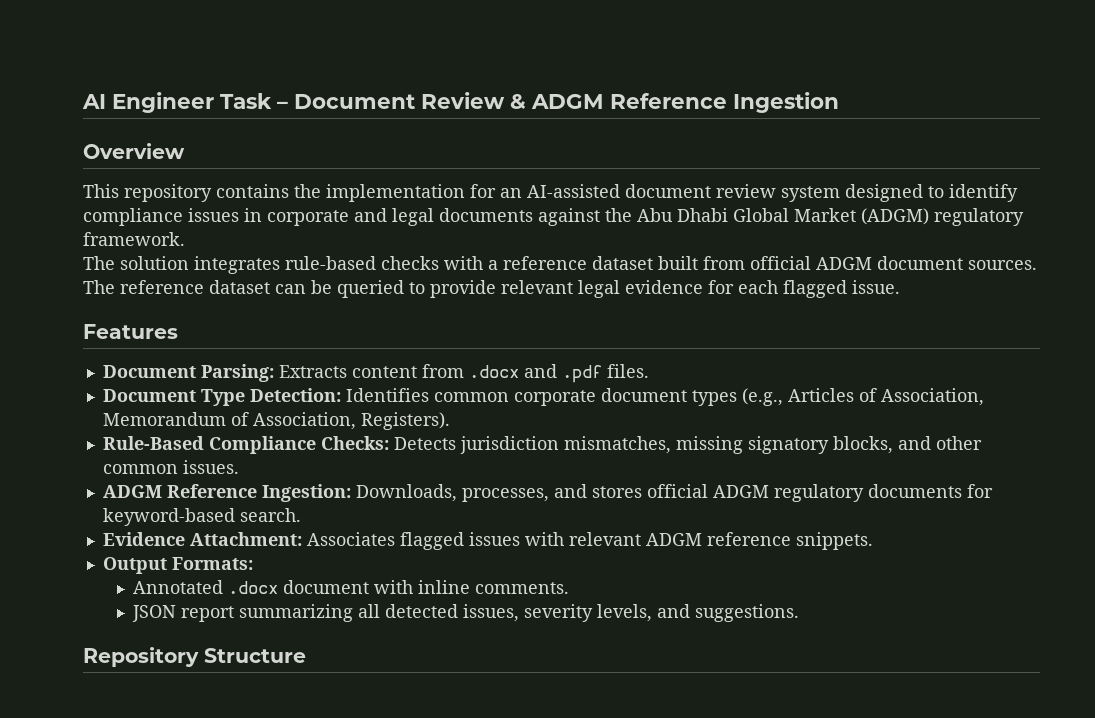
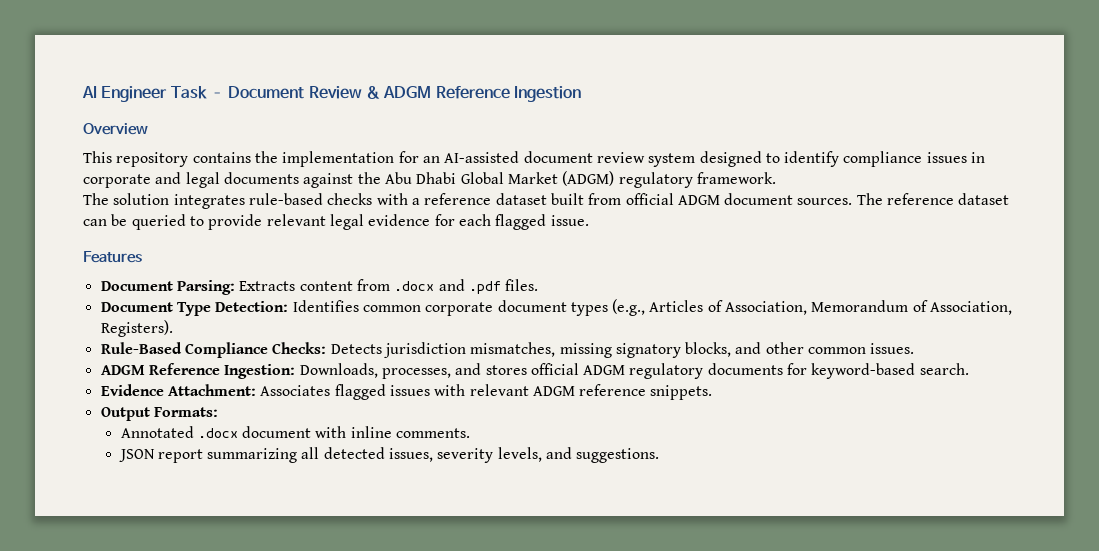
[83,647,306,667] // Repository Structure -> (660, 455) none

